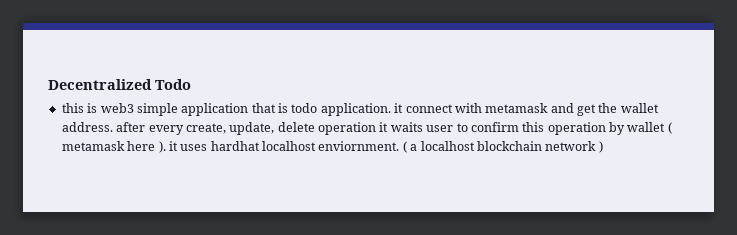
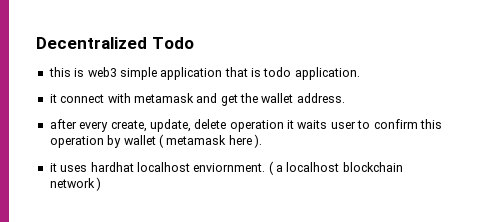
(391, 109) none -> (360, 73) //
(113, 127) none -> (345, 98) //
(166, 147) none -> (262, 141) //

